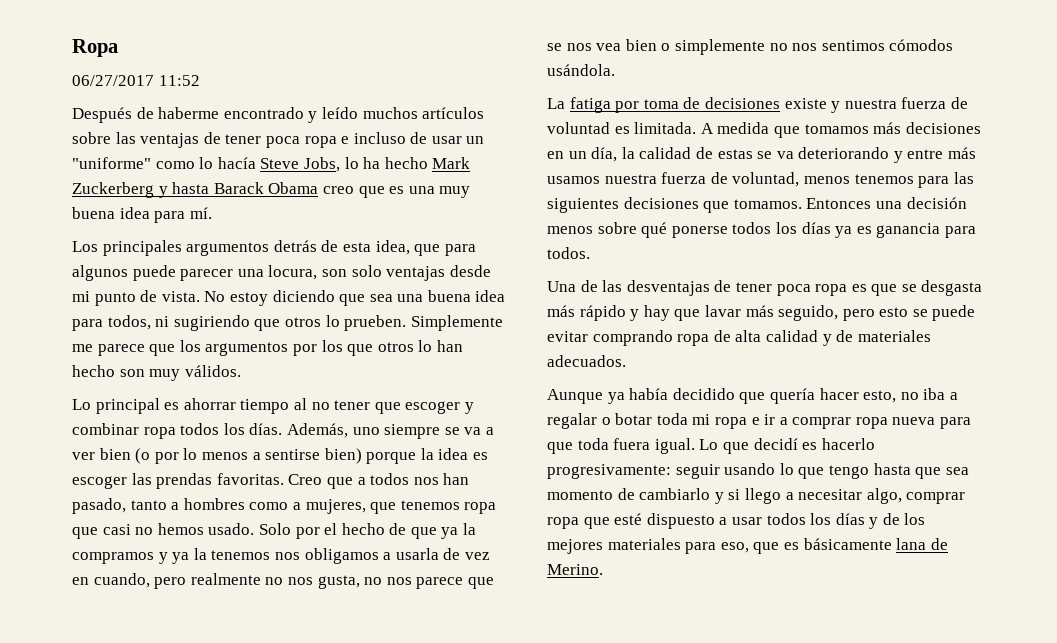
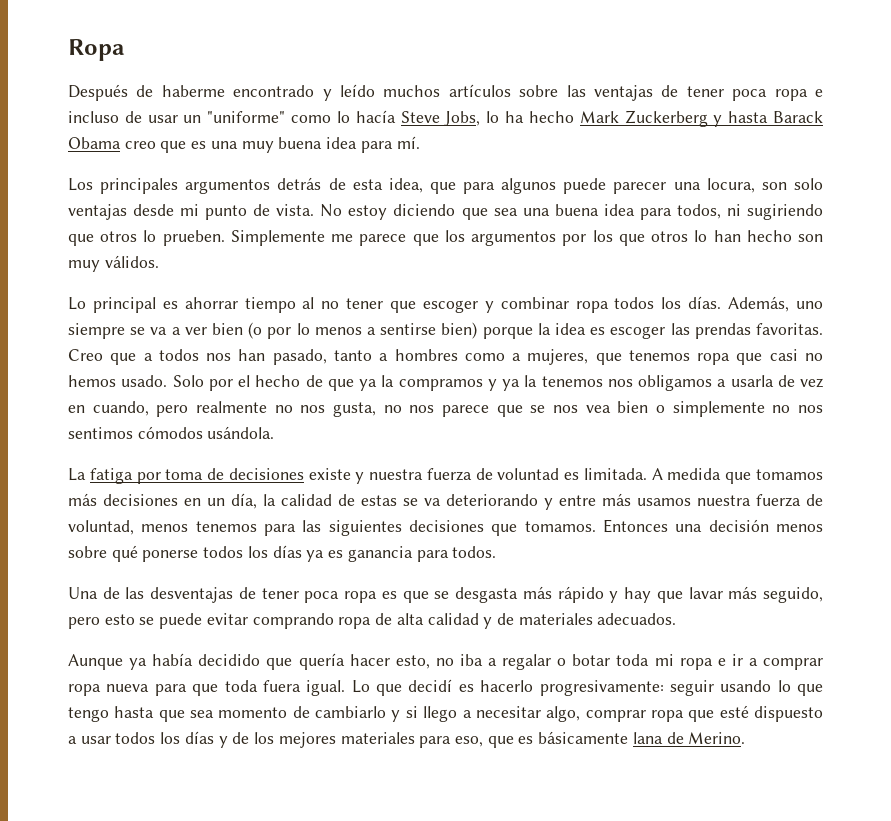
[72,75,200,86] // 06/27/2017 11:52 -> (125, 50) none

